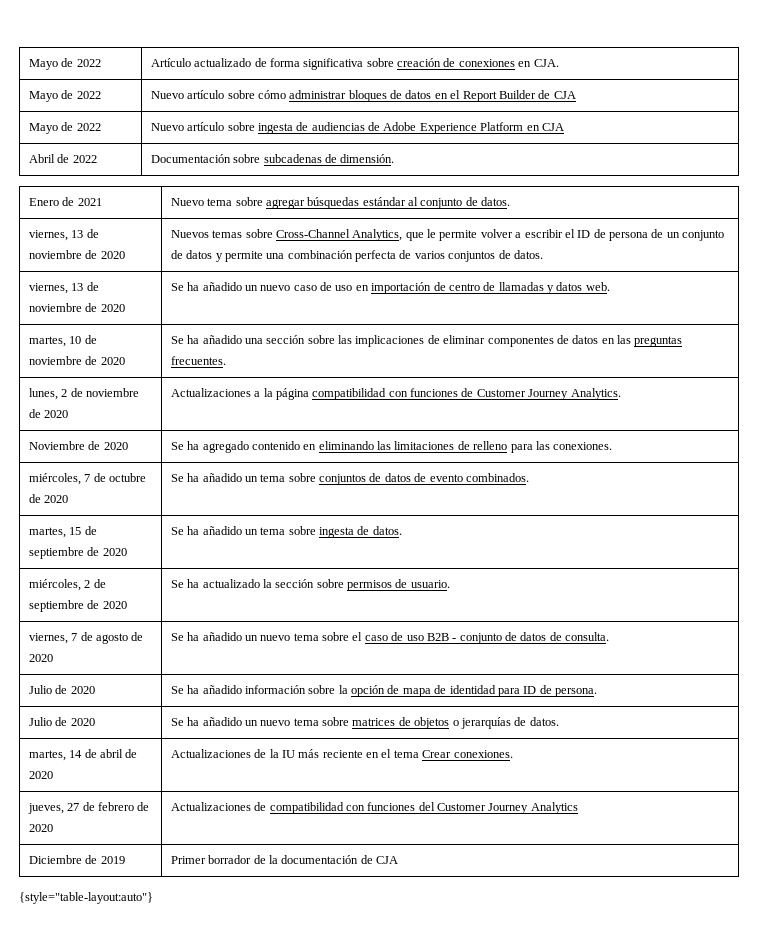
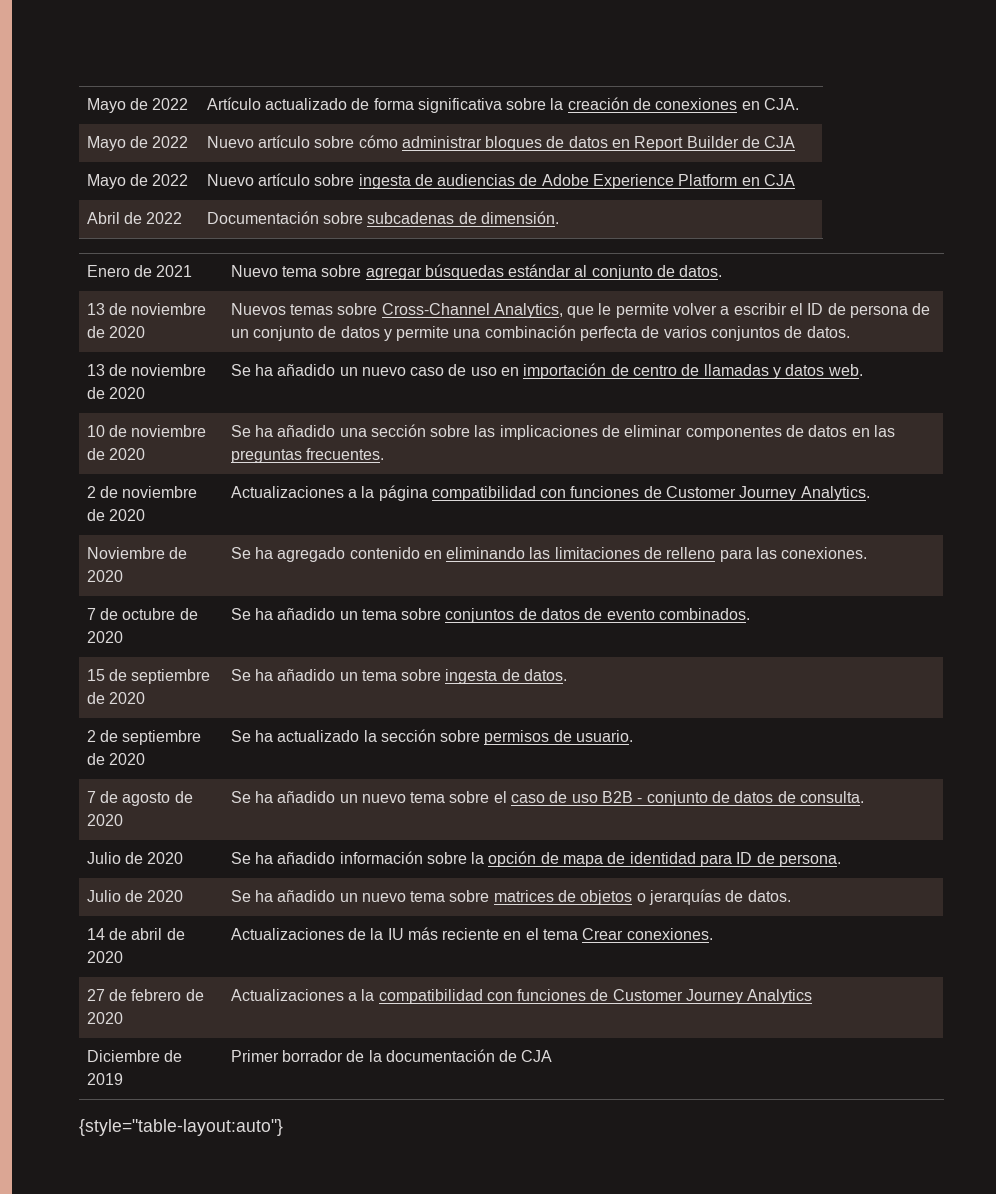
(394, 62) none -> [550,98,564,110] la
[450,90,461,99] el -> (631, 143) none
[28,230,68,241] viernes, -> (723, 271) none
[28,283,68,294] viernes, -> (850, 332) none
[28,336,66,347] martes, -> (863, 370) none
[28,388,58,400] lunes, -> (384, 454) none
[28,473,81,485] miércoles, -> (868, 553) none
[28,527,66,538] martes, -> (751, 614) none
[28,579,81,591] miércoles, -> (568, 675) none
[28,633,68,644] viernes, -> (634, 736) none
[28,750,66,761] martes, -> (791, 896) none
[27,803,64,814] jueves, -> (713, 934) none
[254,802,435,814] de compatibilidad con funciones del -> [347,989,609,1004] a la compatibilidad con funciones de

